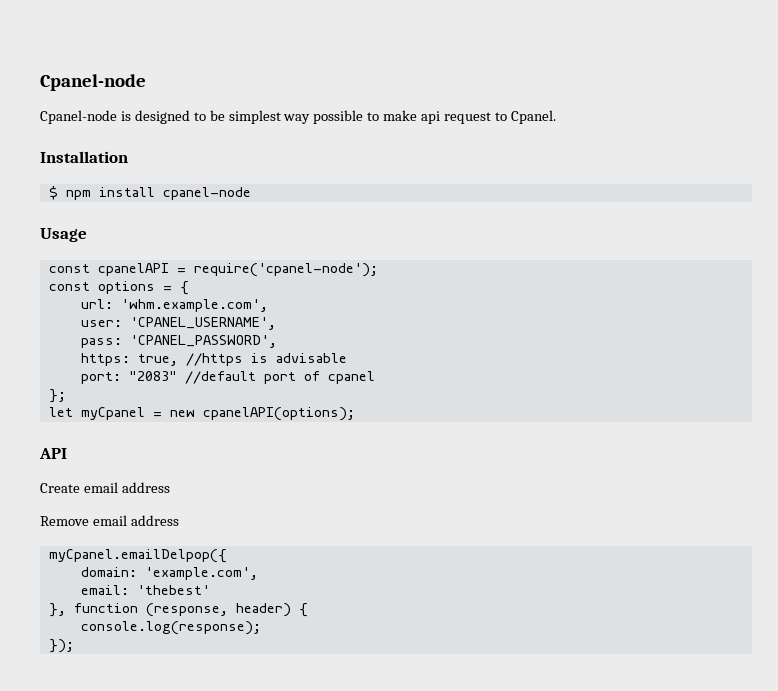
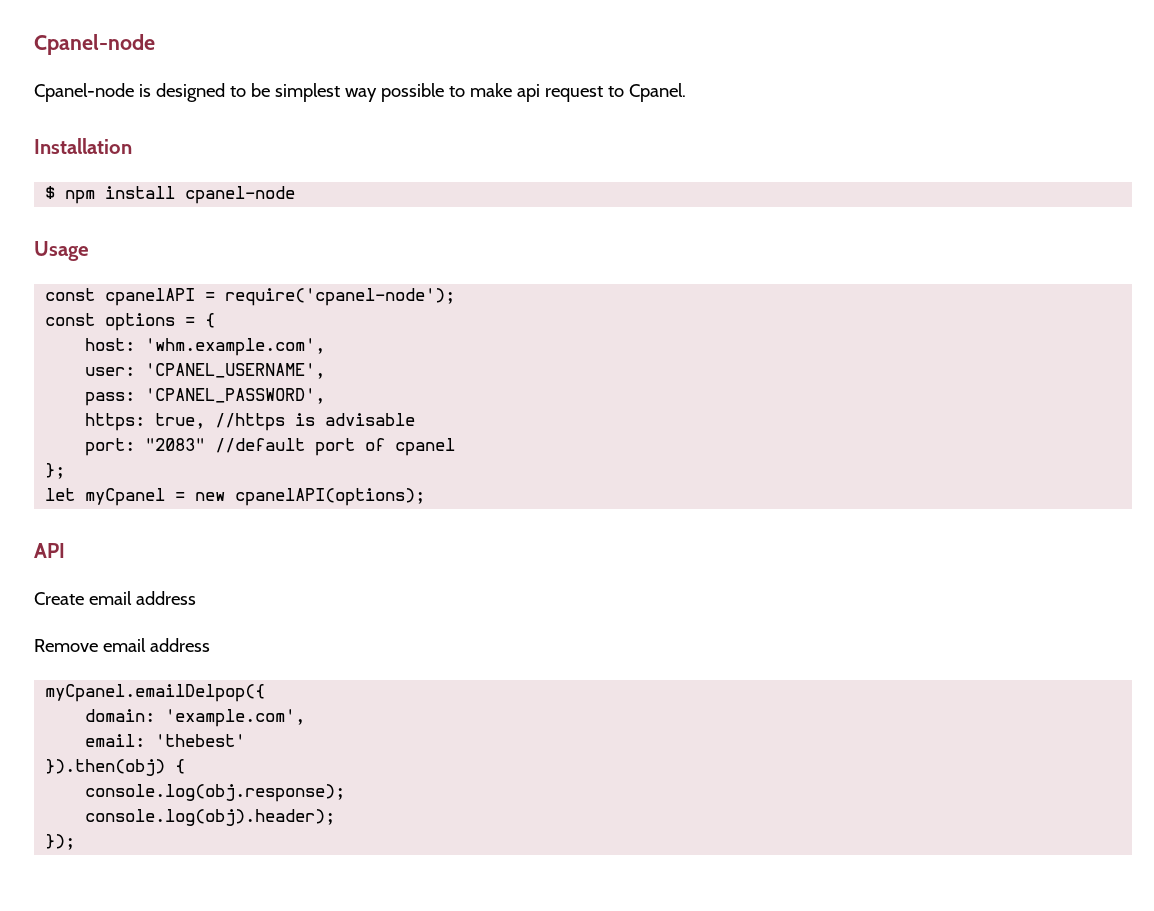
[80,299,113,309] url: -> [85,338,136,351] host:
[48,603,308,617] [80,621,261,635] }, function (response, header) { // console.log(response); -> [45,759,186,776] [85,784,346,802] [85,809,336,826] }).then(obj) { // console.log(obj.response); // console.log(obj).header);

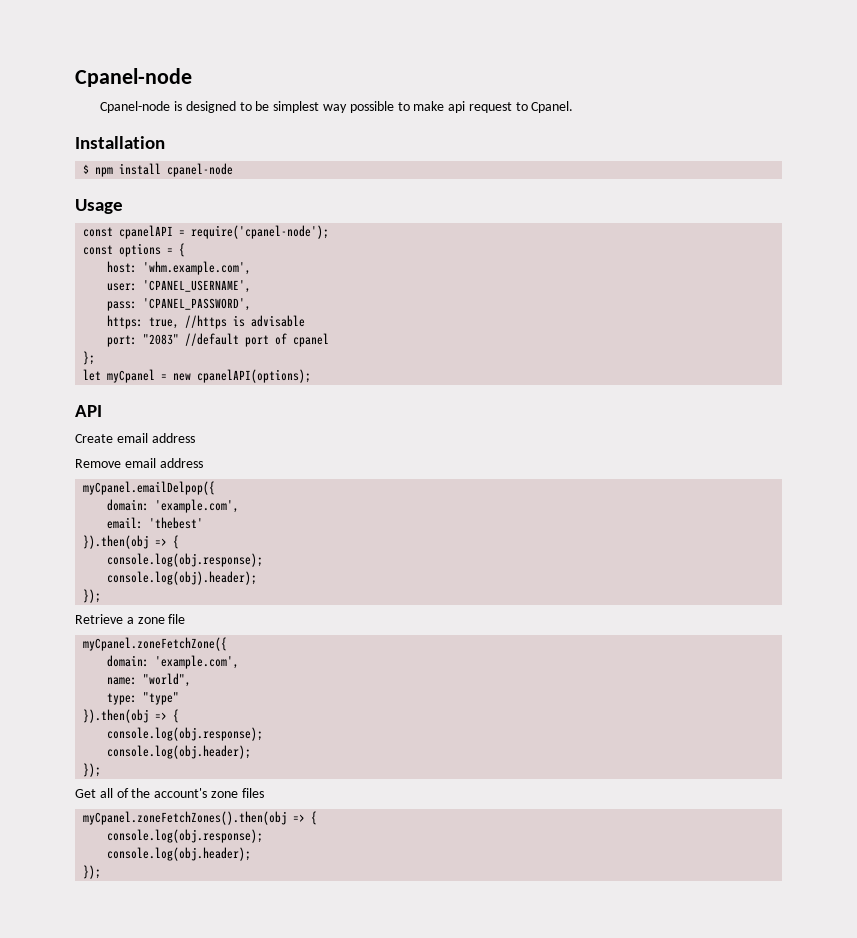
[45,759,166,776] }).then(obj) -> [83,535,168,549] }).then(obj =>
(76, 842) none -> [75,614,186,624] [83,637,228,651] [107,655,240,669] [107,673,192,687] [107,692,180,705] [83,709,180,723] [107,727,264,741] [107,745,252,759] [83,763,102,777] [75,788,264,798] [83,811,318,825] [107,829,264,843] [107,847,252,861] [83,865,102,879] // Retrieve a zone file // myCpanel.zoneFetchZone({ // domain: 'example.com', // name: "world", // type: "type" // }).then(obj => { // console.log(obj.response); // console.log(obj.header); // }); // Get all of the account's zone files // myCpanel.zoneFetchZones().then(obj => { // console.log(obj.response); // console.log(obj.header); // });

